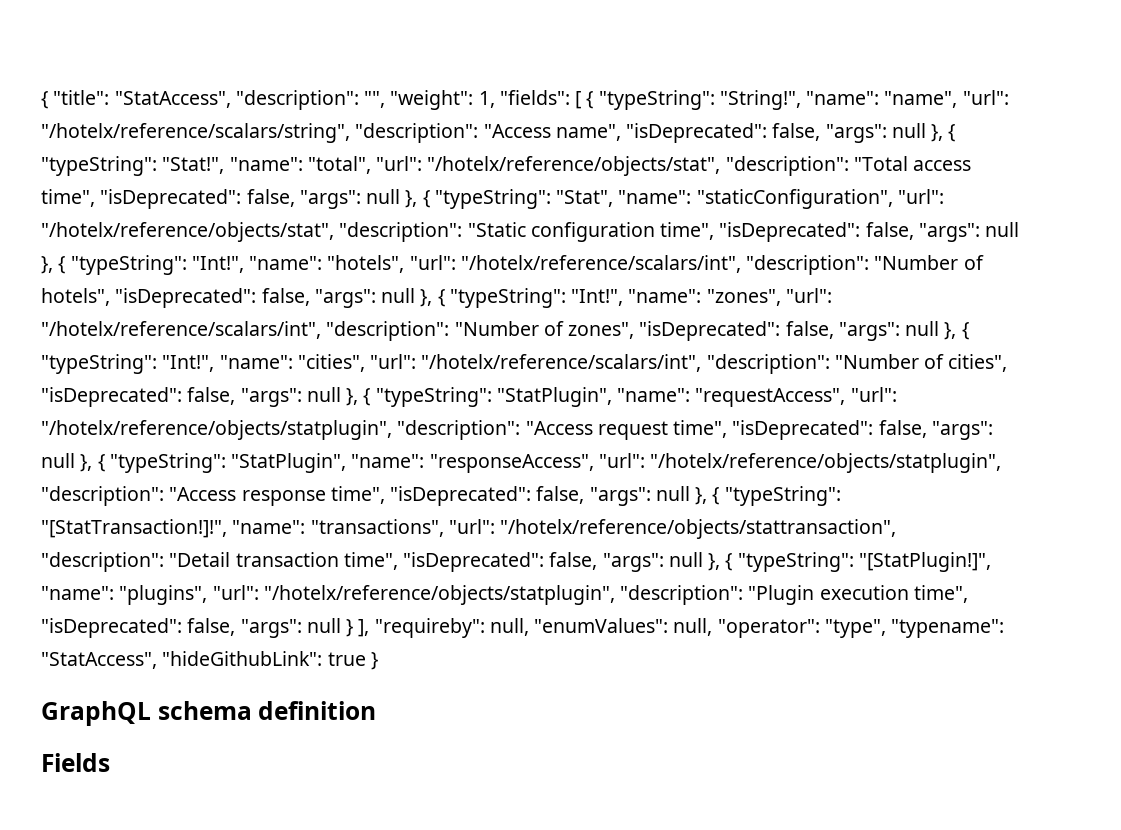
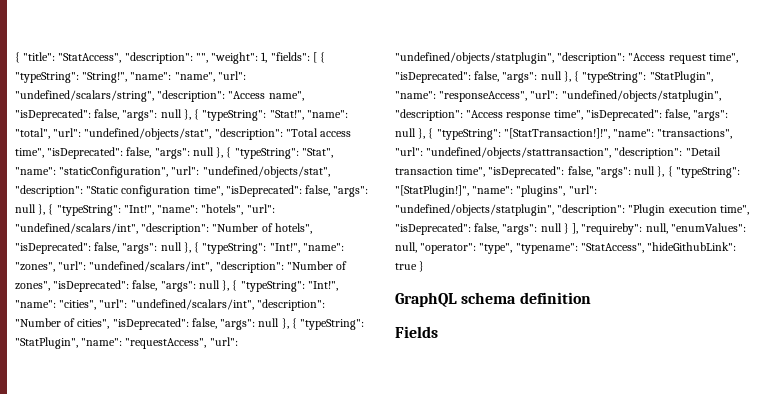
[41,123,350,143] "/hotelx/reference/scalars/string", -> [15,90,154,102] "undefined/scalars/string",
[427,156,721,176] "/hotelx/reference/objects/stat", -> [84,128,212,140] "undefined/objects/stat",
[41,222,334,242] "/hotelx/reference/objects/stat", -> [202,166,330,178] "undefined/objects/stat",
[460,255,741,273] "/hotelx/reference/scalars/int", -> [15,223,138,234] "undefined/scalars/int",
[41,321,321,339] "/hotelx/reference/scalars/int", -> [89,261,213,272] "undefined/scalars/int",
[421,354,702,372] "/hotelx/reference/scalars/int", -> [130,299,254,310] "undefined/scalars/int",
[41,420,392,440] "/hotelx/reference/objects/statplugin", -> [395,52,554,64] "undefined/objects/statplugin",
[650,453,1002,473] "/hotelx/reference/objects/statplugin", -> [561,90,721,102] "undefined/objects/statplugin",
[500,519,897,539] "/hotelx/reference/objects/stattransaction", -> [426,147,612,159] "undefined/objects/stattransaction",
[263,585,615,605] "/hotelx/reference/objects/statplugin", -> [395,204,554,216] "undefined/objects/statplugin",

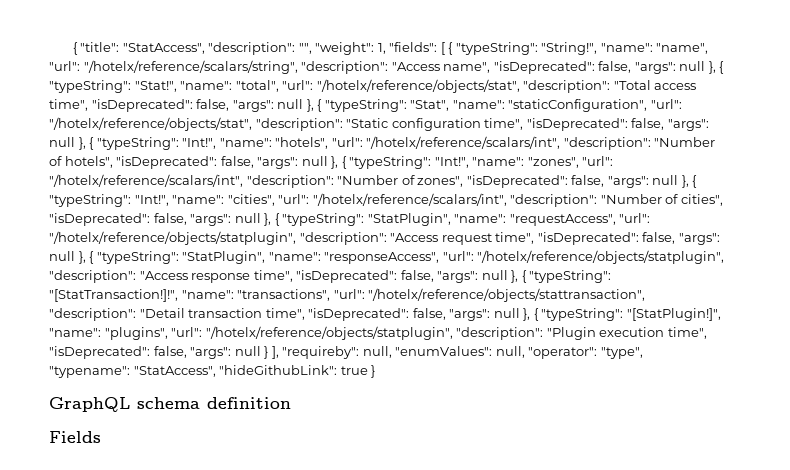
[15,90,154,102] "undefined/scalars/string", -> [83,60,298,74] "/hotelx/reference/scalars/string",
[84,128,212,140] "undefined/objects/stat", -> [316,79,520,93] "/hotelx/reference/objects/stat",
[202,166,330,178] "undefined/objects/stat", -> [49,117,252,131] "/hotelx/reference/objects/stat",
[15,223,138,234] "undefined/scalars/int", -> [366,136,561,149] "/hotelx/reference/scalars/int",
[89,261,213,272] "undefined/scalars/int", -> [49,174,243,187] "/hotelx/reference/scalars/int",
[130,299,254,310] "undefined/scalars/int", -> [312,193,507,206] "/hotelx/reference/scalars/int",
[395,52,554,64] "undefined/objects/statplugin", -> [49,231,296,245] "/hotelx/reference/objects/statplugin",
[561,90,721,102] "undefined/objects/statplugin", -> [477,250,725,264] "/hotelx/reference/objects/statplugin",
[426,147,612,159] "undefined/objects/stattransaction", -> [368,288,646,302] "/hotelx/reference/objects/stattransaction",
[395,204,554,216] "undefined/objects/statplugin", -> [205,326,453,340] "/hotelx/reference/objects/statplugin",

